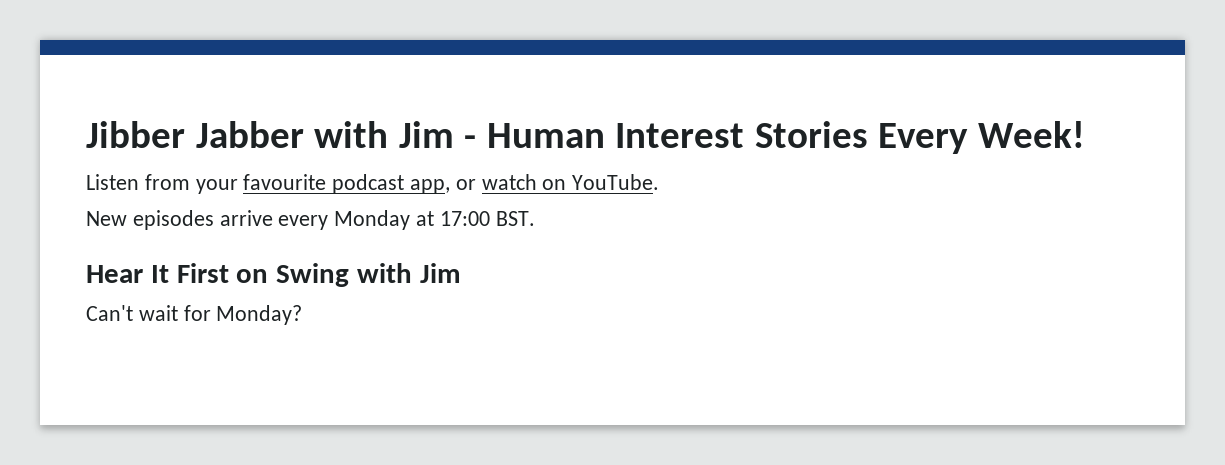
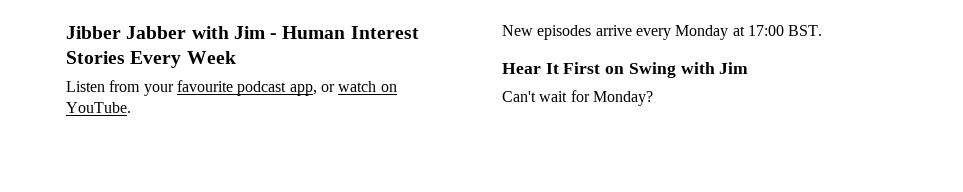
[977,121,1085,148] Week! -> [186,51,236,64] Week

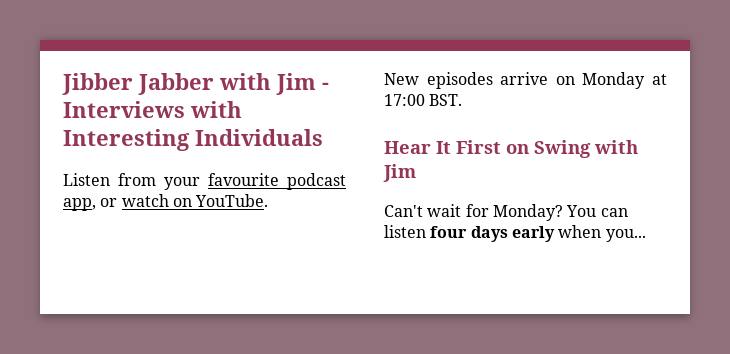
[282,26,419,39] [66,51,236,68] Human Interest Stories Every Week -> [63,101,242,118] [63,129,323,151] Interviews with Interesting Individuals
[635,28,671,40] every -> [555,76,575,85] on
(653, 98) none -> [566,205,628,217] [384,225,646,242] You can listen four days early when you...

